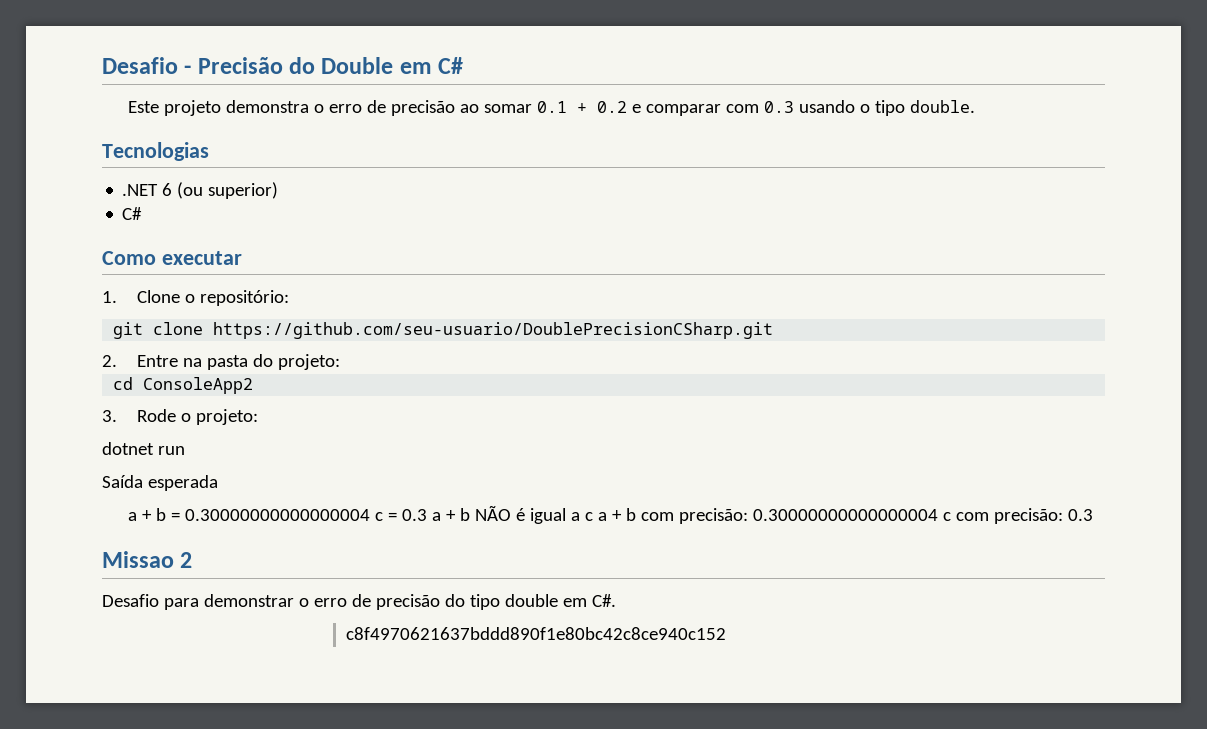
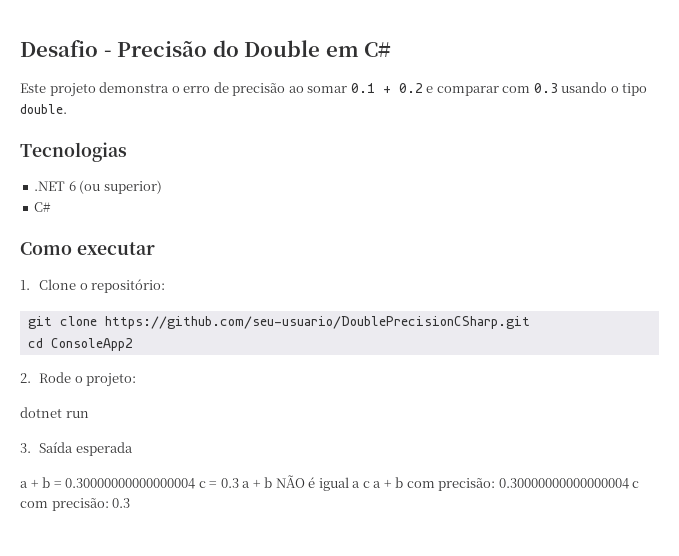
[102,354,340,370] // 2. Entre na pasta do projeto: -> (530, 322) none
[102,410,117,422] 3. -> [20,373,31,383] 2.
(185, 450) none -> [20,443,31,453] 3.
[102,551,193,568] [102,594,616,610] [345,627,726,640] // Missao 2 // Desafio para demonstrar o erro de precisão do tipo double em C#. // c8f4970621637bddd890f1e80bc42c8ce940c152 -> (131, 503) none

